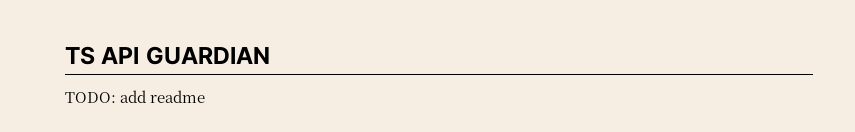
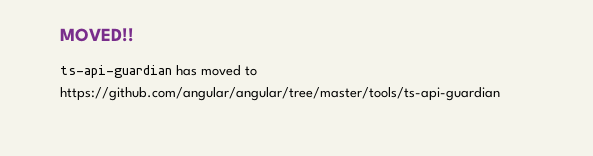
[65,46,270,65] [65,90,206,103] TS API GUARDIAN // TODO: add readme -> [60,28,134,42] [60,65,257,78] [60,87,500,101] MOVED!! // ts-api-guardian has moved to https://github.com/angular/angular/tree/master/tools/ts-api-guardian

